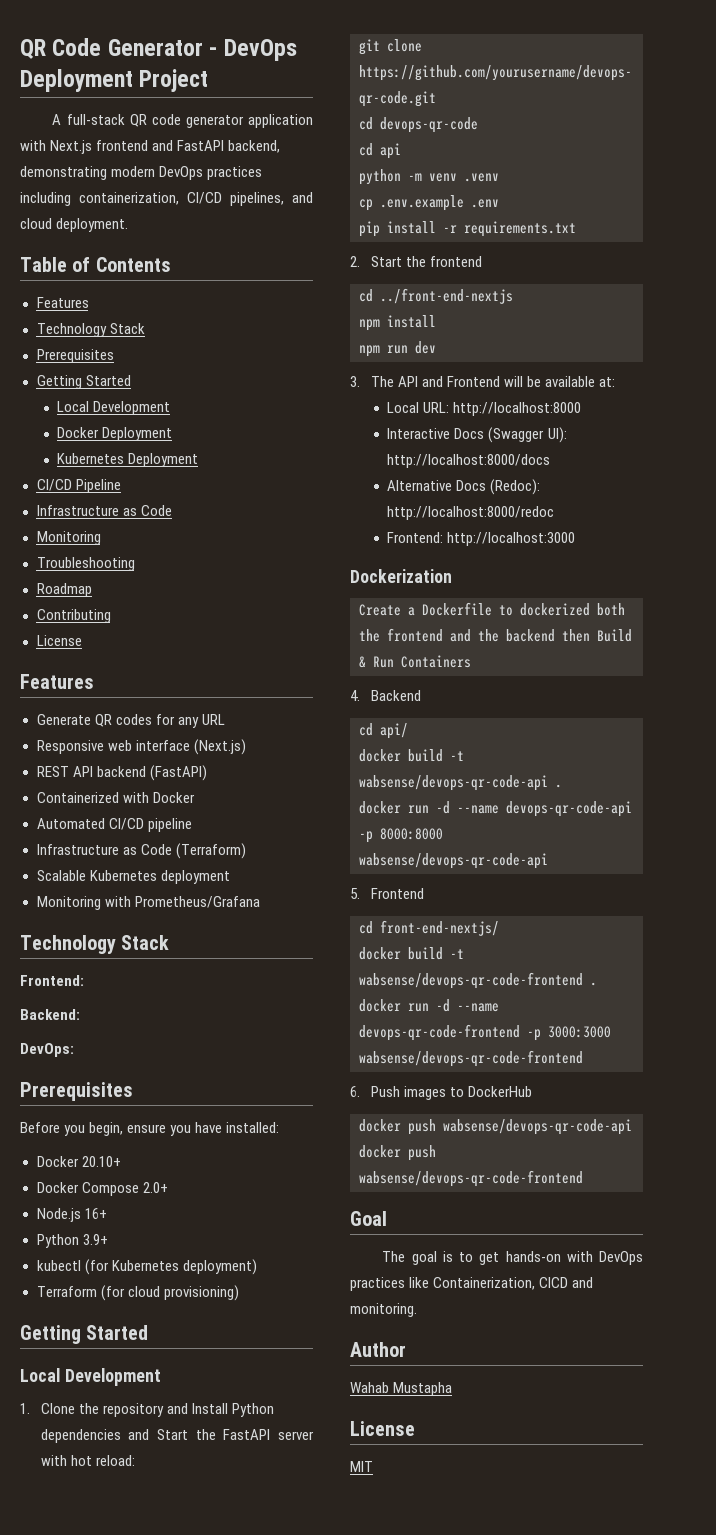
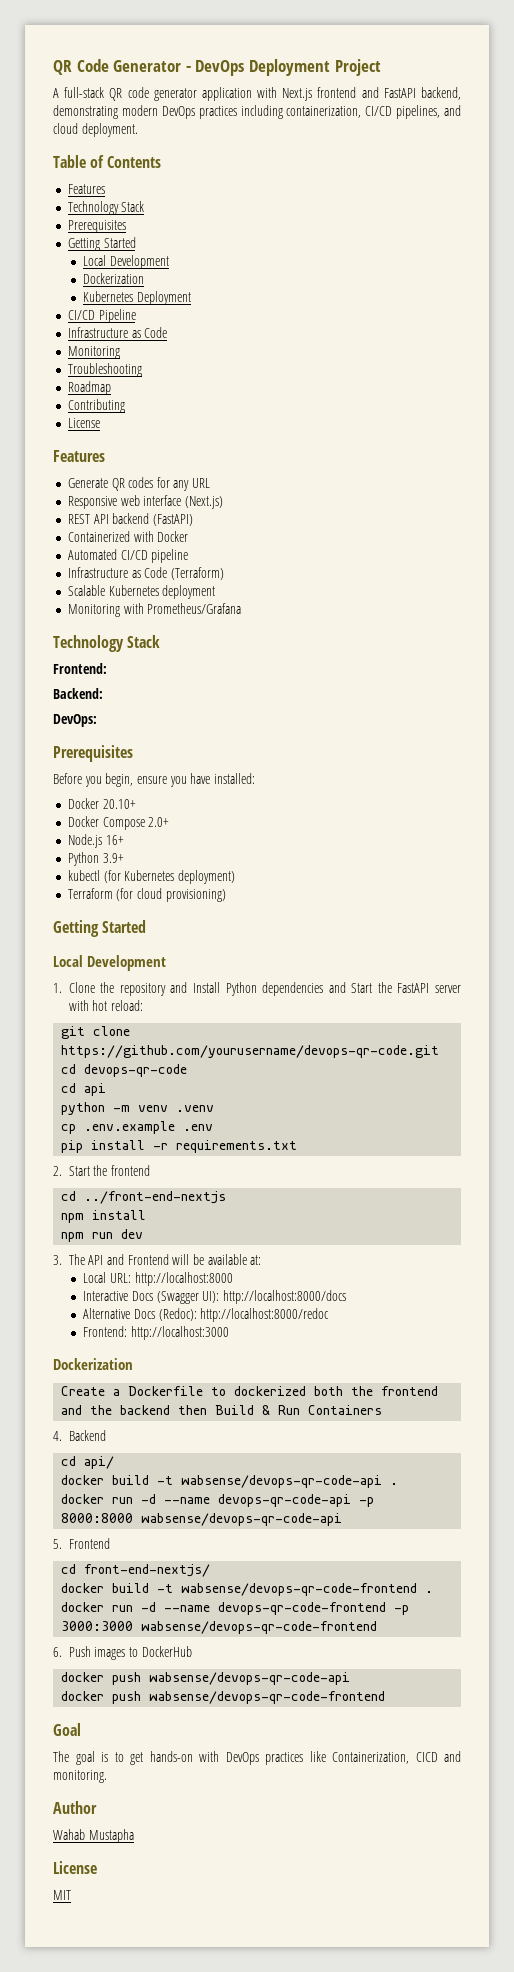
[57,427,173,441] Docker Deployment -> [83,273,145,284] Dockerization

